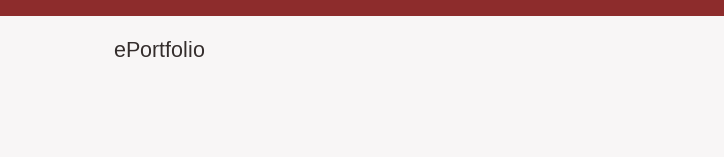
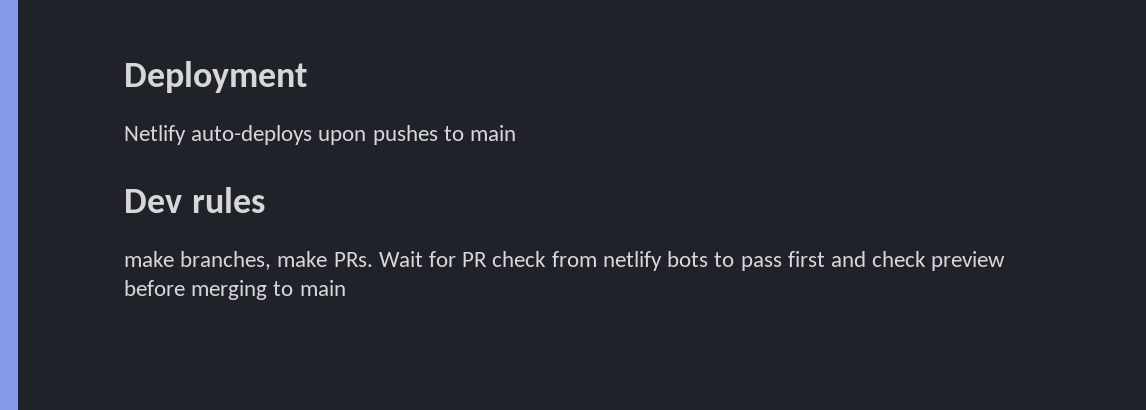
[114,41,205,57] ePortfolio -> [124,61,307,93] [124,125,517,145] [124,187,265,213] [124,251,1006,271] [124,280,346,300] Deployment // Netlify auto-deploys upon pushes to main // Dev rules // make branches, make PRs. Wait for PR check from netlify bots to pass first and check preview before merging to main

